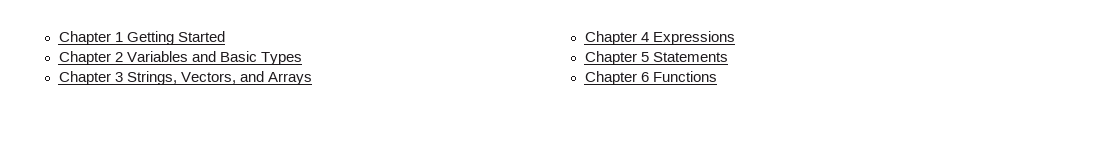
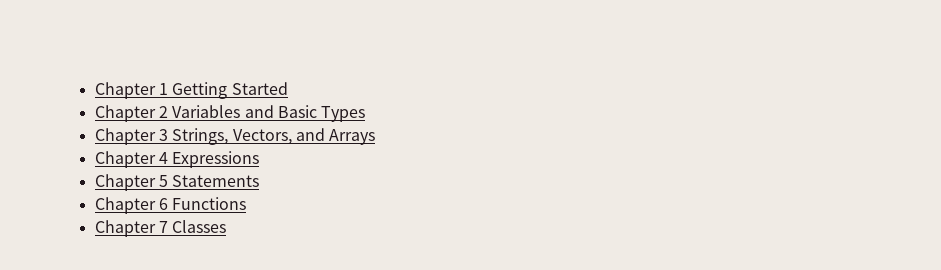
(717, 76) none -> [94,220,227,237] // Chapter 7 Classes

